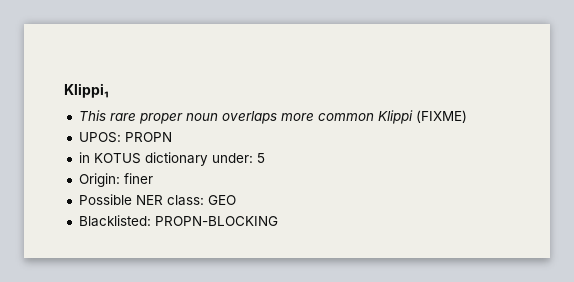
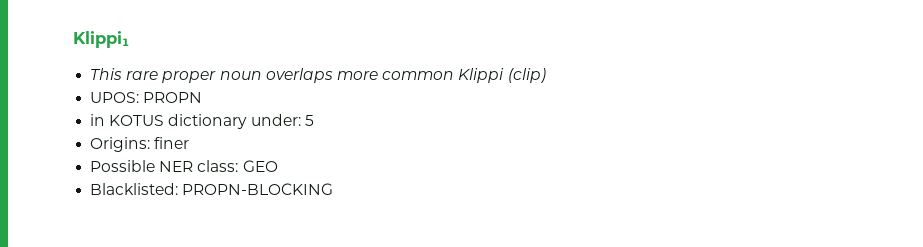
[415,110,467,123] (FIXME) -> [507,68,546,83] (clip)
[78,173,120,187] Origin: -> [90,137,151,152] Origins:

